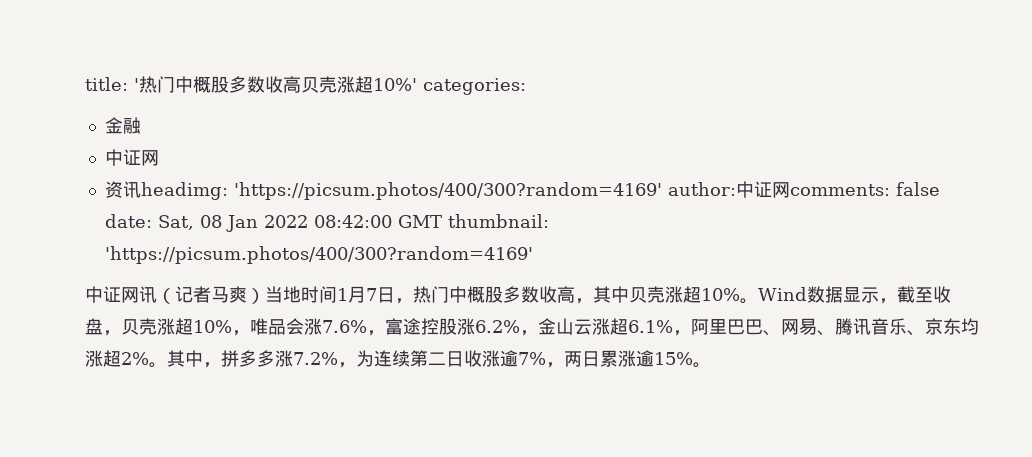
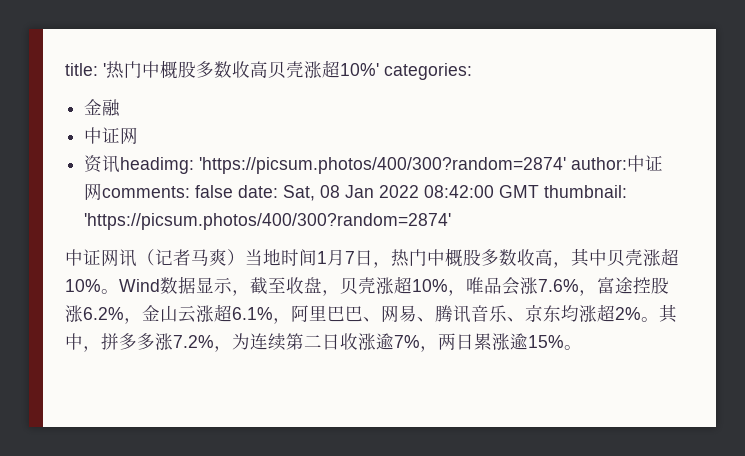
[233,182,662,200] 'https://picsum.photos/400/300?random=4169' -> [199,157,567,174] 'https://picsum.photos/400/300?random=2874'
[104,246,533,264] 'https://picsum.photos/400/300?random=4169' -> [84,213,452,230] 'https://picsum.photos/400/300?random=2874'

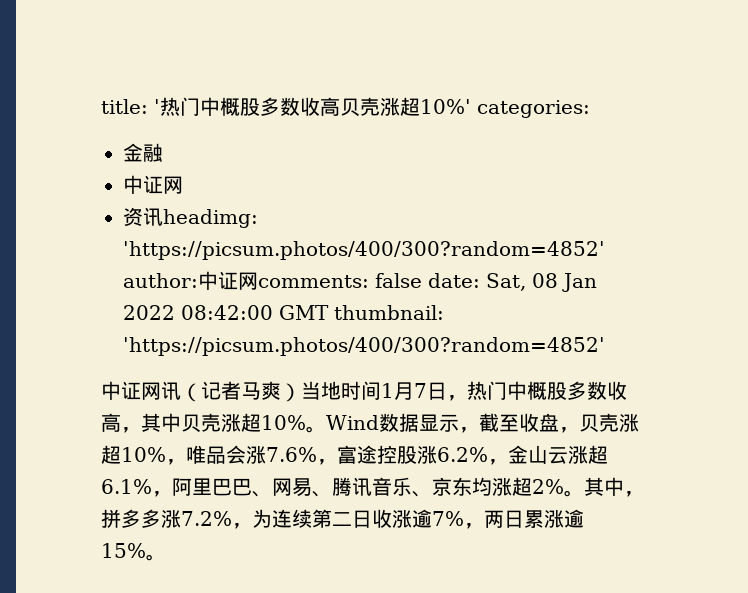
[199,157,567,174] 'https://picsum.photos/400/300?random=2874' -> [123,241,605,260] 'https://picsum.photos/400/300?random=4852'
[84,213,452,230] 'https://picsum.photos/400/300?random=2874' -> [123,337,605,356] 'https://picsum.photos/400/300?random=4852'

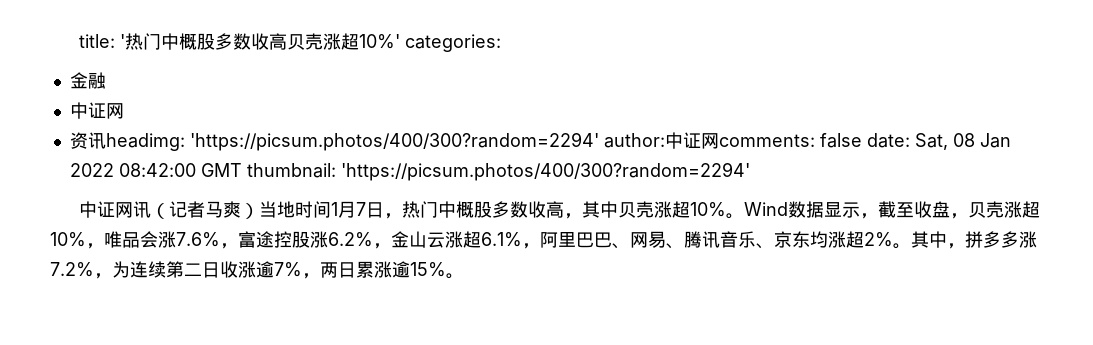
[123,241,605,260] 'https://picsum.photos/400/300?random=4852' -> [189,132,599,151] 'https://picsum.photos/400/300?random=2294'
[123,337,605,356] 'https://picsum.photos/400/300?random=4852' -> [340,162,750,181] 'https://picsum.photos/400/300?random=2294'

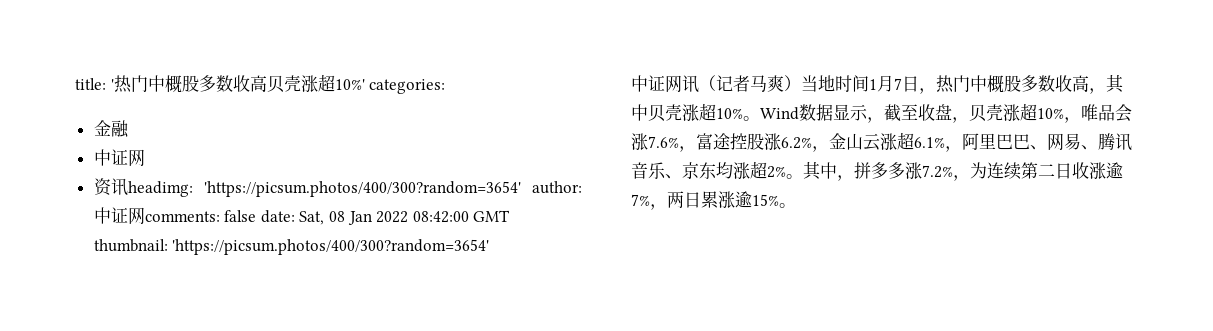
[189,132,599,151] 'https://picsum.photos/400/300?random=2294' -> [203,181,521,197] 'https://picsum.photos/400/300?random=3654'
[340,162,750,181] 'https://picsum.photos/400/300?random=2294' -> [172,239,490,255] 'https://picsum.photos/400/300?random=3654'

